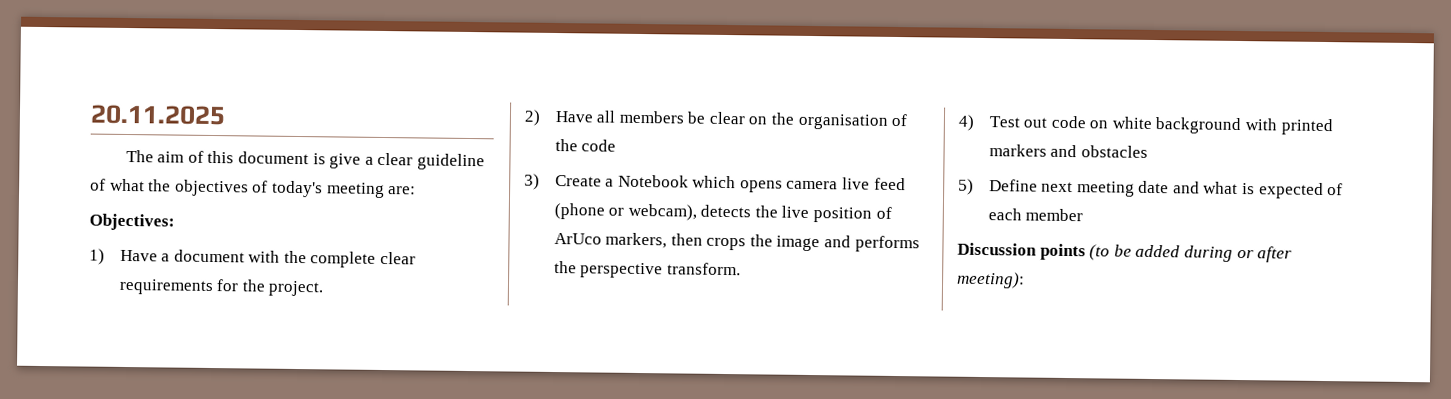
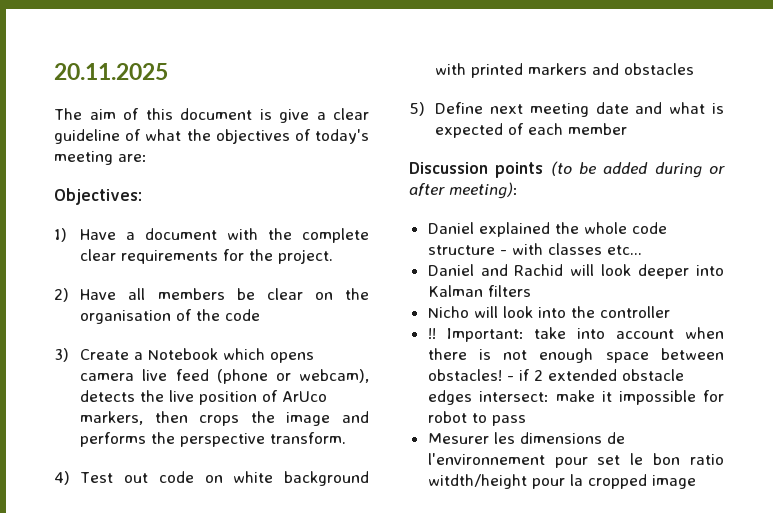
(1025, 280) none -> [427,222,667,237] [427,243,642,255] [427,264,724,279] [427,285,531,297] [427,306,670,318] [427,327,724,342] [427,348,724,363] [427,369,684,381] [427,390,724,405] [427,411,526,426] [427,432,625,444] [427,453,724,468] [427,474,696,489] // Daniel explained the whole code structure - with classes etc... // Daniel and Rachid will look deeper into Kalman filters // Nicho will look into the controller // !! Important: take into account when there is not enough space between obstacles! - if 2 extended obstacle edges intersect: make it impossible for robot to pass // Mesurer les dimensions de l'environnement pour set le bon ratio witdth/height pour la cropped image

